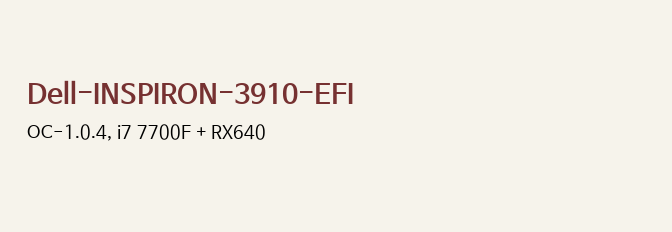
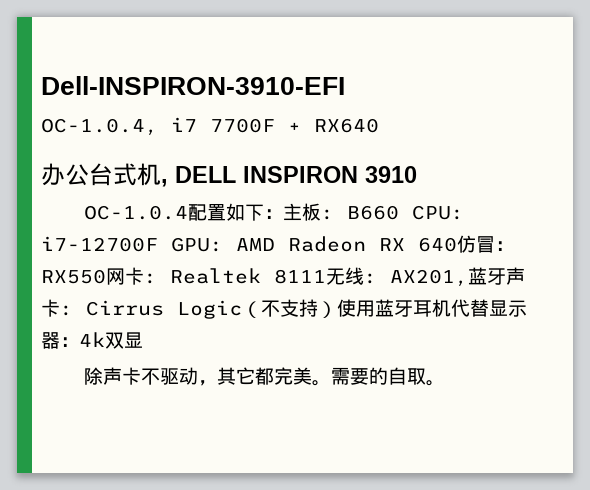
(267, 132) none -> [41,163,417,187] [83,203,464,221] [41,235,514,253] [41,267,525,287] [41,299,527,319] [41,332,143,349] [83,367,445,386] // 办公台式机, DELL INSPIRON 3910 // OC-1.0.4配置如下：主板: B660 CPU: i7-12700F GPU: AMD Radeon RX 640仿冒：RX550网卡: Realtek 8111无线: AX201,蓝牙声卡: Cirrus Logic（不支持）使用蓝牙耳机代替显示器：4k双显 // 除声卡不驱动，其它都完美。需要的自取。

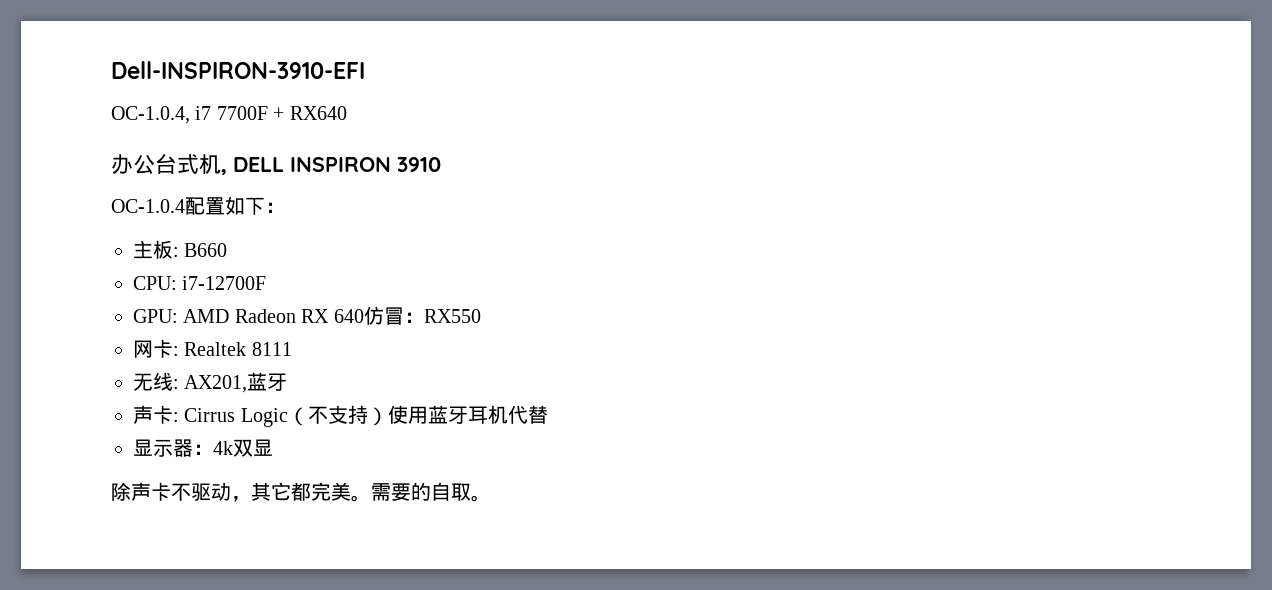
(283, 214) none -> (285, 207) //
(399, 212) none -> (228, 250) //
(158, 244) none -> (267, 283) //
(106, 276) none -> (481, 316) //
(326, 276) none -> (292, 349) //
(506, 276) none -> (288, 382) //
(489, 308) none -> (548, 414) //

